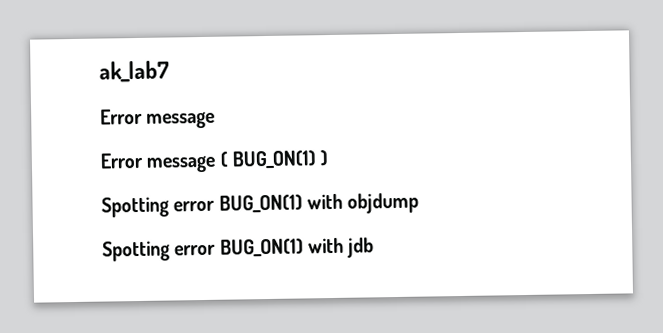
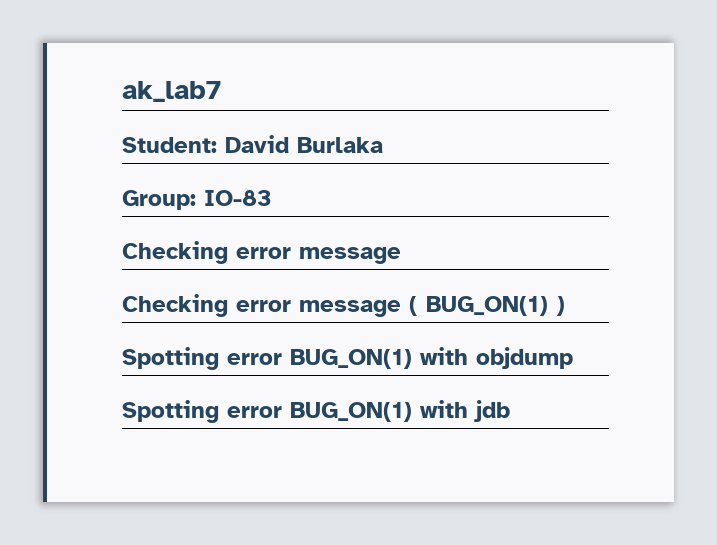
[100,108,143,125] Error -> [122,135,383,153] [122,190,272,210] [122,241,291,264] Student: David Burlaka // Group: IO-83 // Checking error
[100,152,143,169] Error -> [122,294,291,317] Checking error

